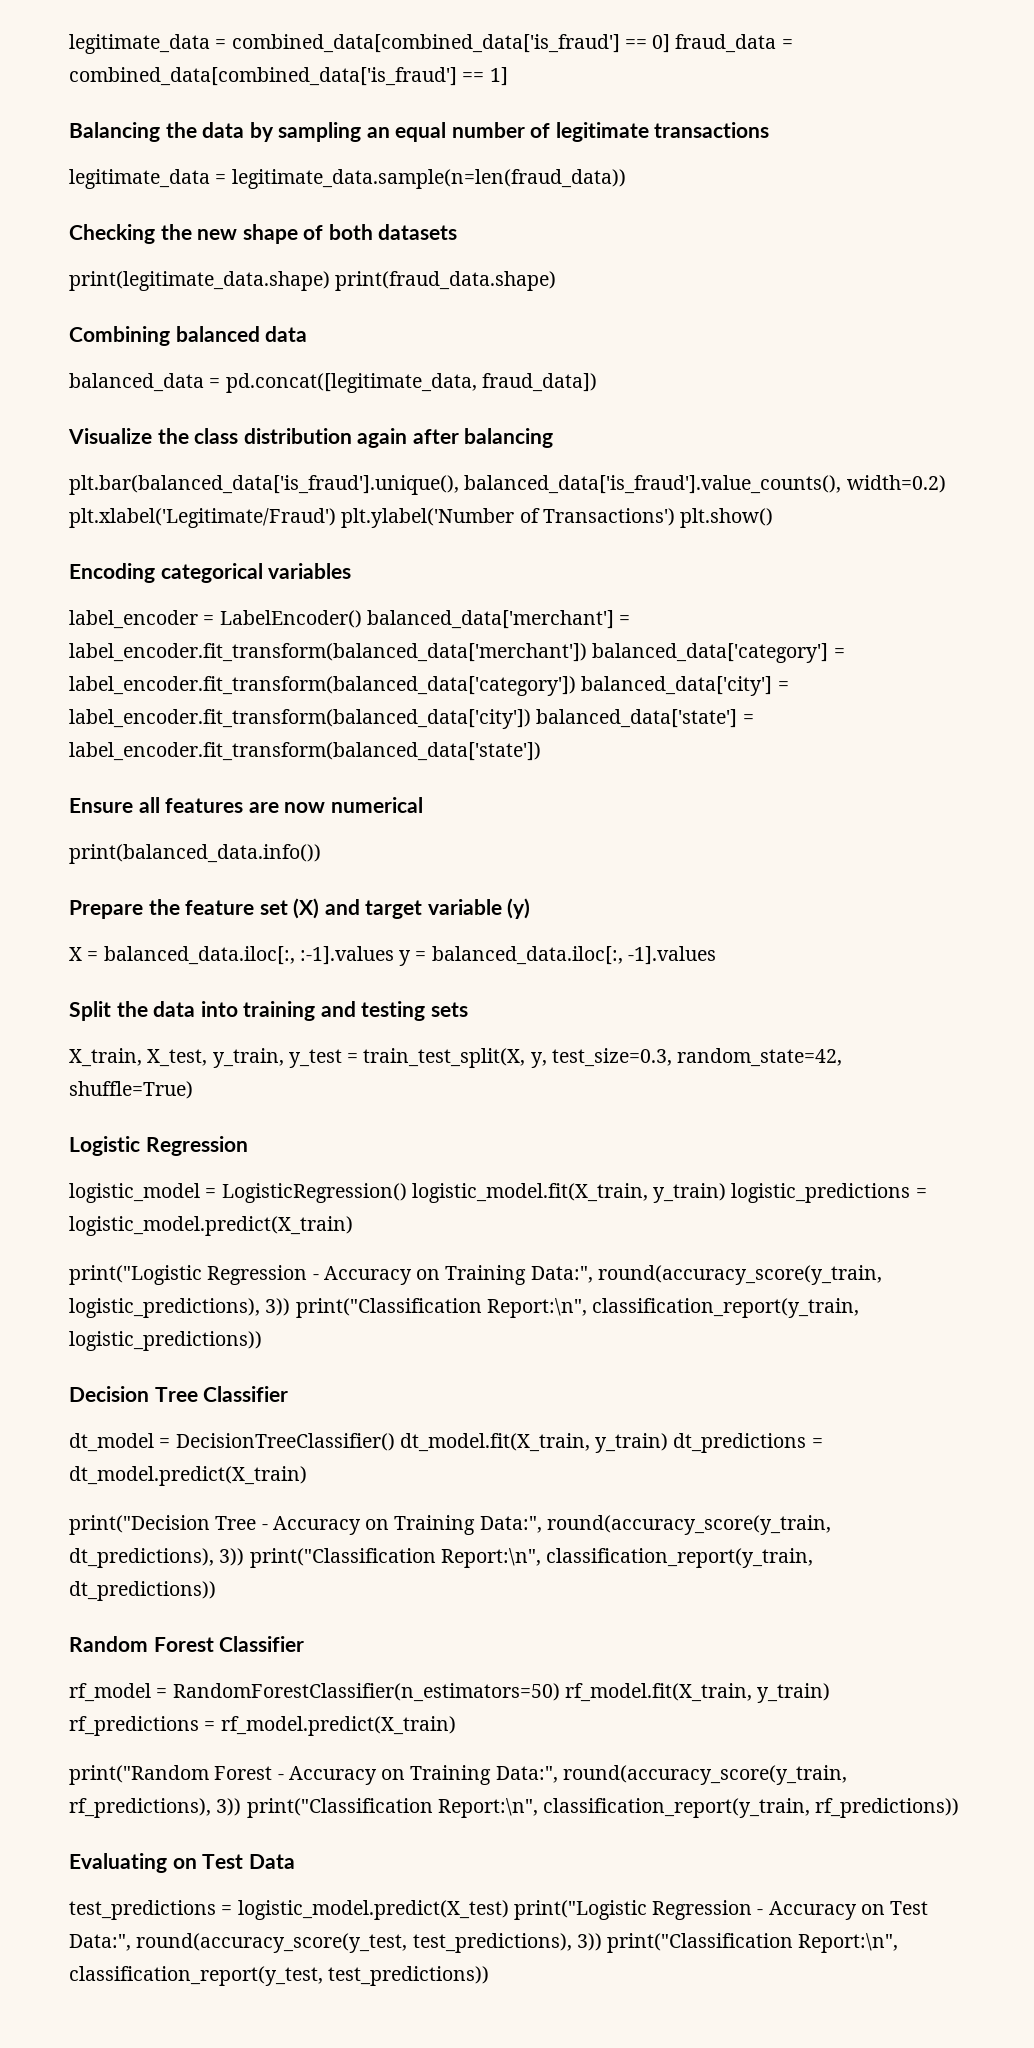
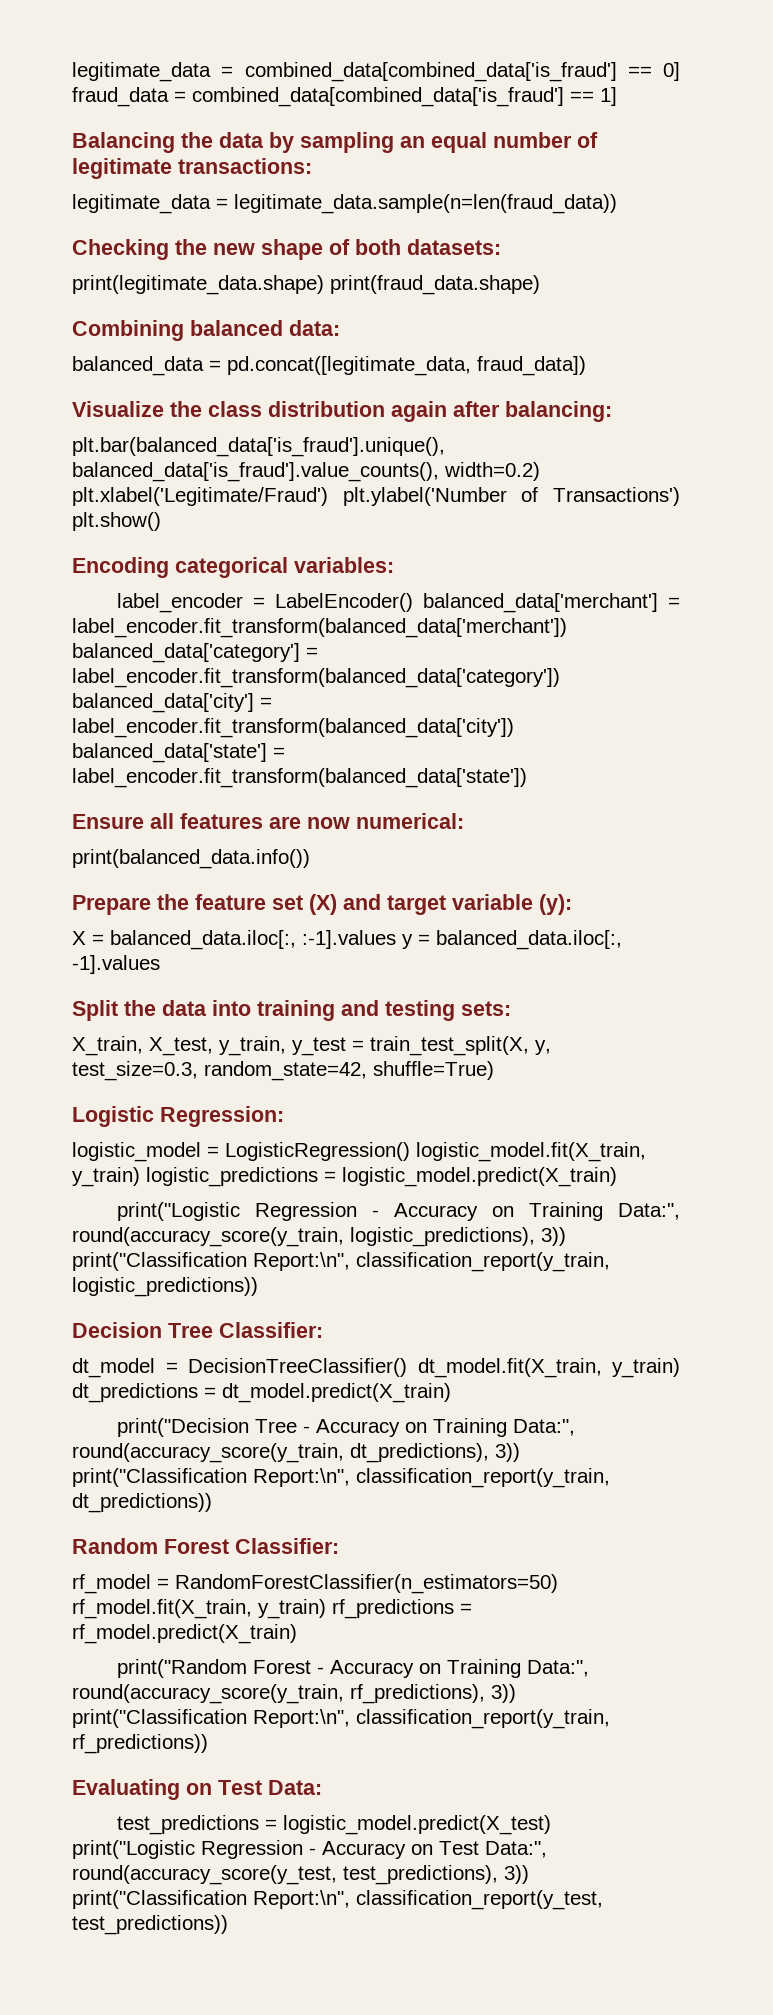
[654,122,770,138] transactions -> [178,158,312,174] transactions:
[378,224,458,240] datasets -> [407,239,501,255] datasets:
[265,326,308,342] data -> [289,320,340,336] data:
[464,428,554,448] balancing -> [505,401,612,422] balancing:
[268,563,352,579] variables -> [294,557,394,573] variables:
[330,797,423,813] numerical -> [356,813,464,829] numerical:
[507,898,531,919] (y) -> [539,894,572,915] (y):
[430,1002,468,1017] sets -> [461,1001,511,1016] sets:
[145,1136,248,1156] Regression -> [160,1106,284,1127] Regression:
[203,1386,289,1402] Classifier -> [219,1322,323,1338] Classifier:
[219,1636,305,1652] Classifier -> [235,1538,339,1554] Classifier:
[248,1854,295,1869] Data -> [268,1780,322,1795] Data:

